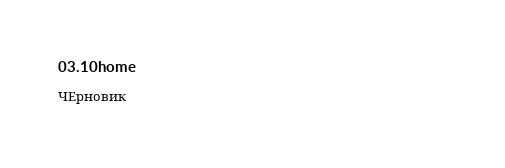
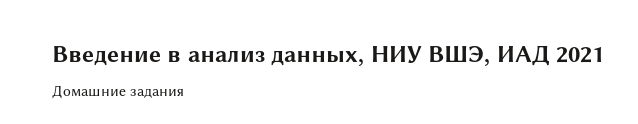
[58,61,136,72] [58,92,126,104] 03.10home // ЧЕрновик -> [52,45,605,67] [52,85,185,99] Введение в анализ данных, НИУ ВШЭ, ИАД 2021 // Домашние задания

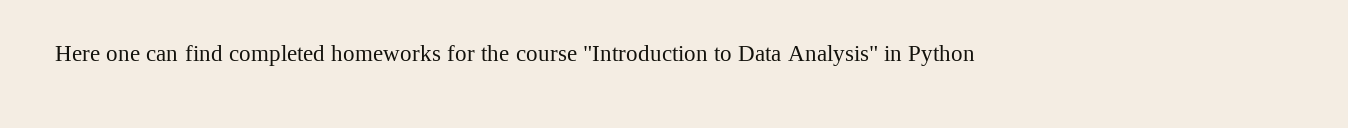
[52,45,605,67] [52,85,185,99] Введение в анализ данных, НИУ ВШЭ, ИАД 2021 // Домашние задания -> [55,45,975,66] Here one can find completed homeworks for the course "Introduction to Data Analysis" in Python

